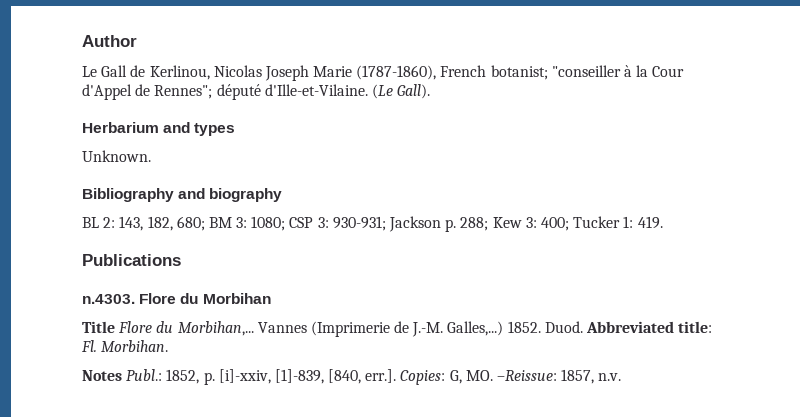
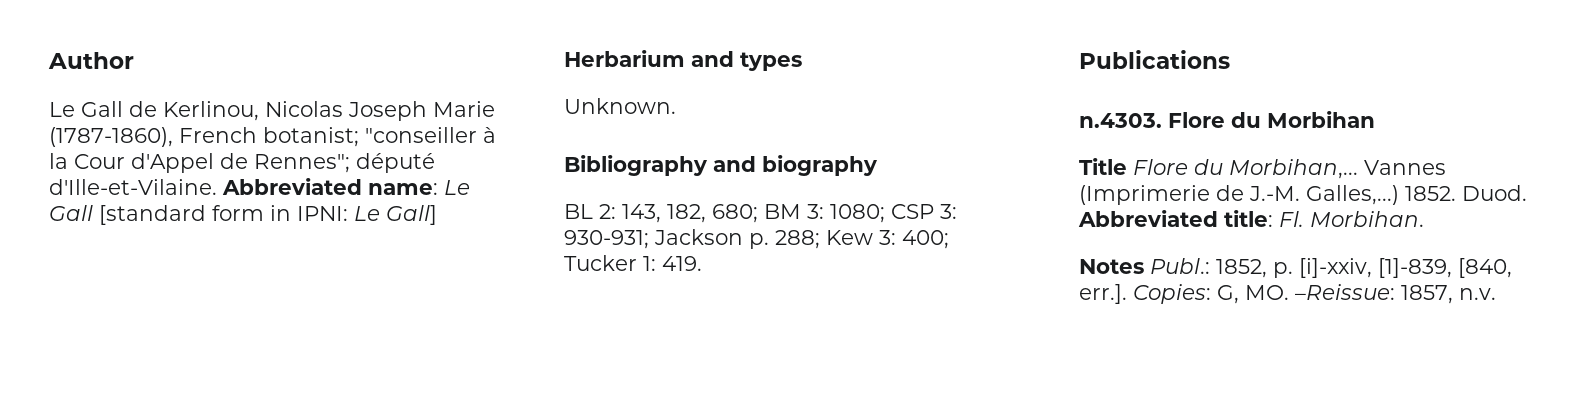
[371,84,431,99] (Le Gall). -> [222,178,470,195] [49,205,437,225] Abbreviated name: Le Gall [standard form in IPNI: Le Gall]

